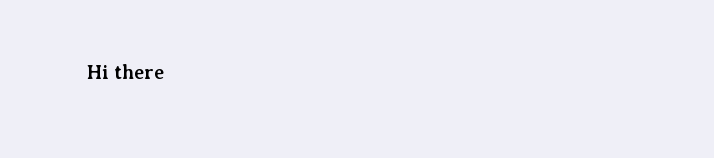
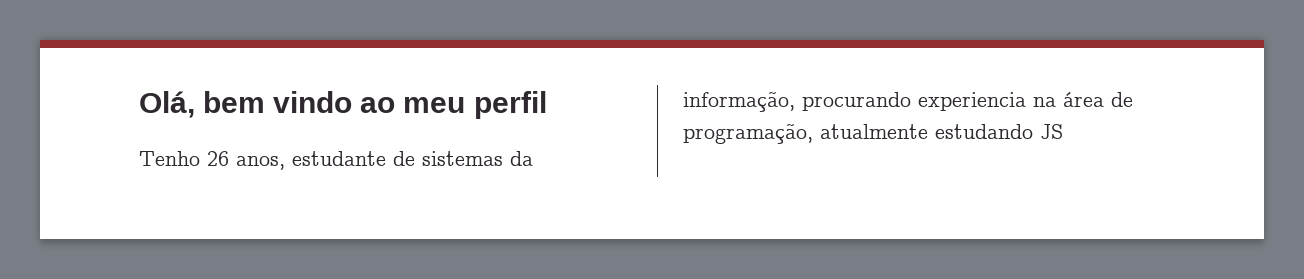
[87,64,165,79] Hi there -> [139,91,547,119] [139,151,533,170] [683,91,1133,112] [683,123,1063,144] Olá, bem vindo ao meu perfil // Tenho 26 anos, estudante de sistemas da informação, procurando experiencia na área de programação, atualmente estudando JS

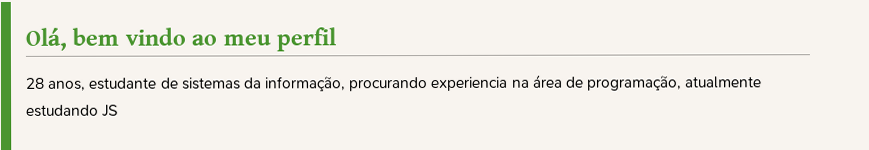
[139,151,229,166] Tenho 26 -> [26,77,45,89] 28

